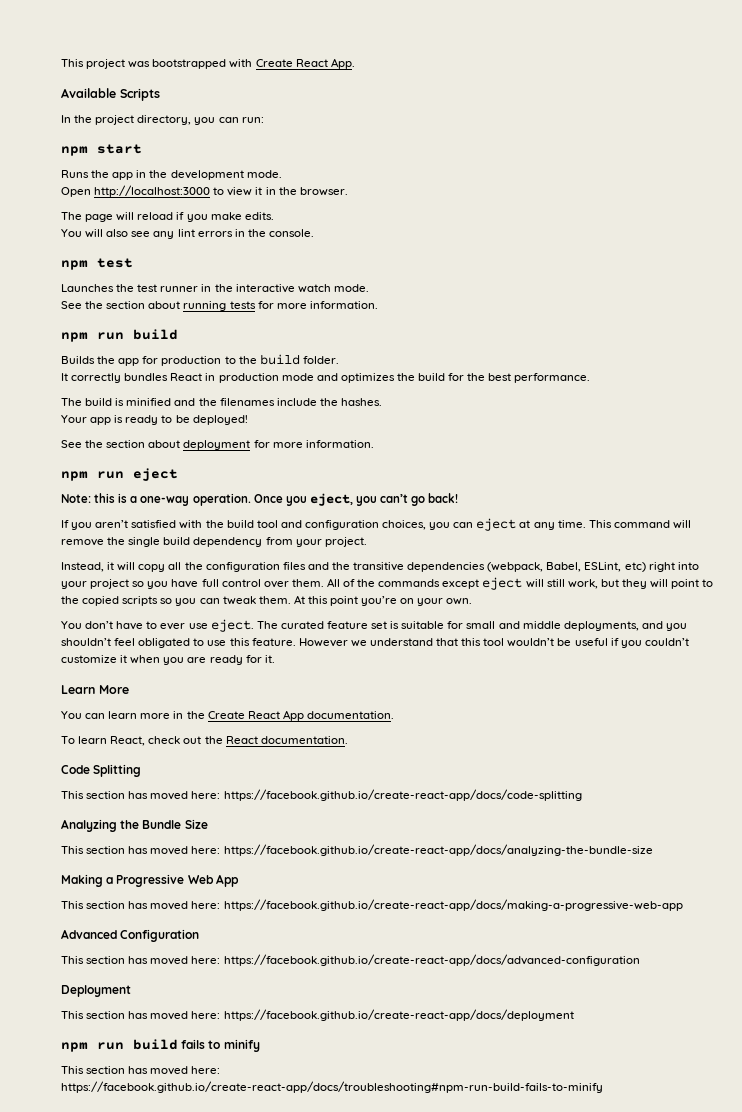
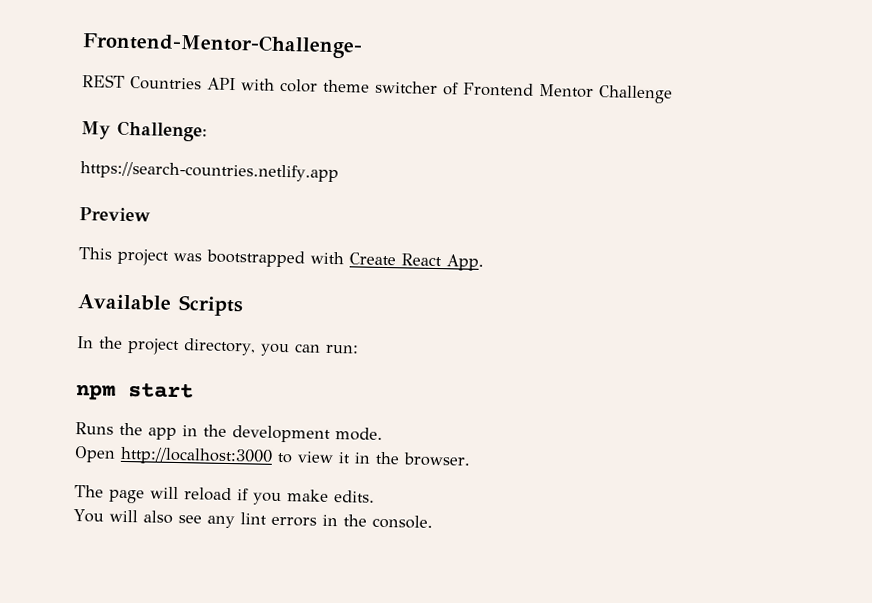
(61, 63) none -> [82,32,363,59] [82,74,673,104] [81,120,208,142] [80,161,339,183] [79,207,151,222] Frontend-Mentor-Challenge- // REST Countries API with color theme switcher of Frontend Mentor Challenge // My Challenge: // https://search-countries.netlify.app // Preview //
[61,258,133,270] [61,284,369,293] [61,301,378,311] [61,329,178,342] [61,354,339,366] [61,373,591,383] [61,398,382,406] [61,415,248,425] [61,440,374,450] [61,468,178,481] [61,493,459,506] [61,518,691,531] [61,537,367,547] [61,562,699,572] [61,577,714,590] [61,595,473,606] [61,619,687,632] [61,638,689,648] [61,655,275,665] [61,685,129,694] [61,710,394,721] [61,736,348,746] [61,764,142,777] [61,789,582,801] [61,819,208,832] [61,844,653,856] [61,874,239,887] [61,899,683,911] [61,929,200,942] [61,954,640,966] [61,985,131,997] [61,1009,574,1021] [61,1039,260,1052] [61,1066,221,1075] [61,1081,603,1093] // npm test // Launches the test runner in the interactive watch mode. // See the section about running tests for more information. // npm run build // Builds the app for production to the build folder. // It correctly bundles React in production mode and optimizes the build for the best performance. // The build is minified and the filenames include the hashes. // Your app is ready to be deployed! // See the section about deployment for more information. // npm run eject // Note: this is a one-way operation. Once you eject, you can’t go back! // If you aren’t satisfied with the build tool and configuration choices, you can eject at any time. This command will remove the single build dependency from your project. // Instead, it will copy all the configuration files and the transitive dependencies (webpack, Babel, ESLint, etc) right into your project so you have full control over them. All of the commands except eject will still work, but they will point to the copied scripts so you can tweak them. At this point you’re on your own. // You don’t have to ever use eject. The curated feature set is suitable for small and middle deployments, and you shouldn’t feel obligated to use this feature. However we understand that this tool wouldn’t be useful if you couldn’t customize it when you are ready for it. // Learn More // You can learn more in the Create React App documentation. // To learn React, check out the React documentation. // Code Splitting // This section has moved here: https://facebook.github.io/create-react-app/docs/code-splitting // Analyzing the Bundle Size // This section has moved here: https://facebook.github.io/create-react-app/docs/analyzing-the-bundle-size // Making a Progressive Web App // This section has moved here: https://facebook.github.io/create-react-app/docs/making-a-progressive-web-app // Advanced Configuration // This section has moved here: https://facebook.github.io/create-react-app/docs/advanced-configuration // Deployment // This section has moved here: https://facebook.github.io/create-react-app/docs/deployment // npm run build fails to minify // This section has moved here: https://facebook.github.io/create-react-app/docs/troubleshooting#npm-run-build-fails-to-minify -> (433, 521) none

